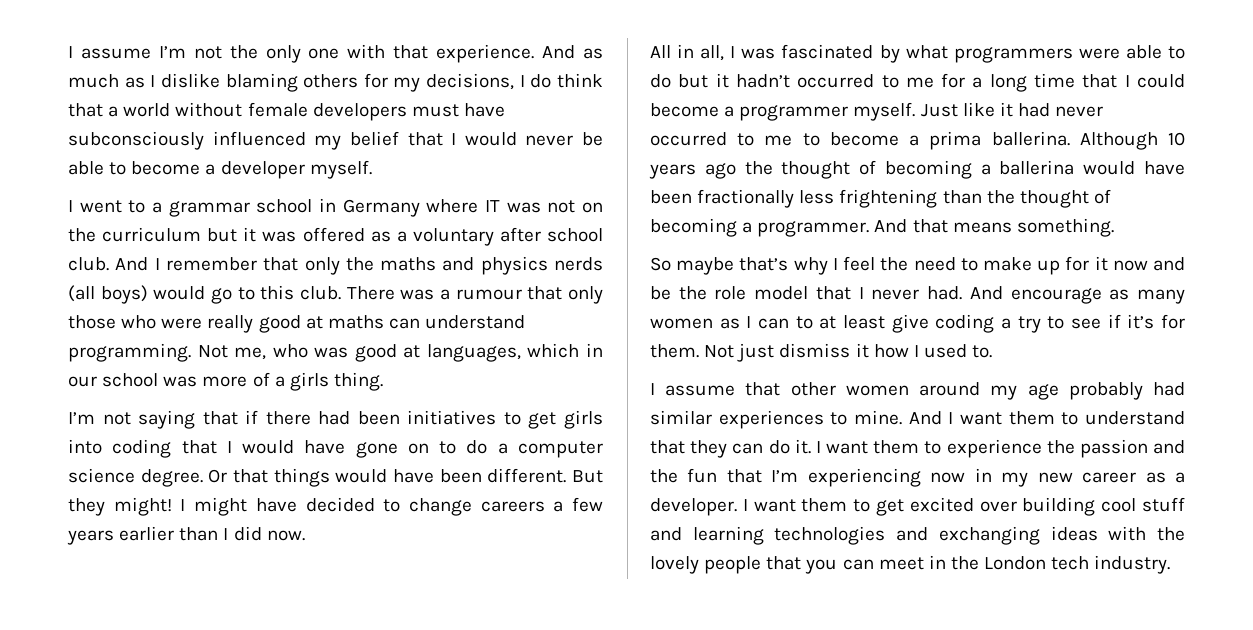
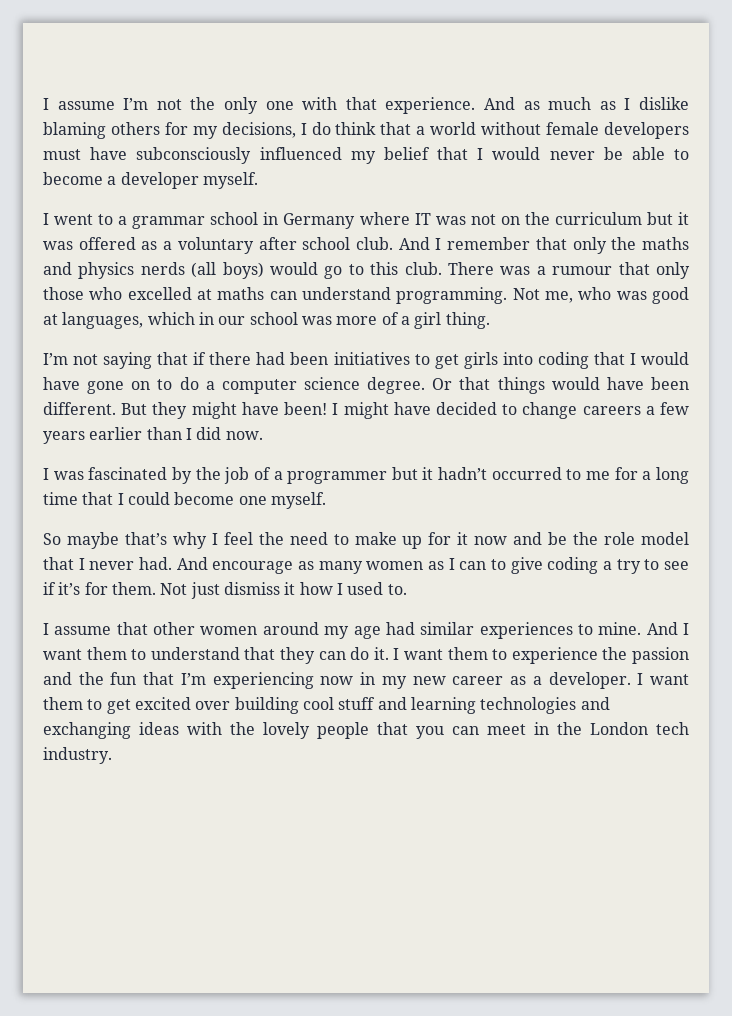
[161,315,301,333] were really good -> [127,287,192,300] excelled
[289,372,329,391] girls -> [414,312,442,329] girl
[113,497,172,516] might! -> [191,402,328,419] might have been!
[650,44,725,61] All in all, -> (263, 435) none
[905,45,1185,63] [650,74,671,88] what programmers were able to do -> [195,467,388,484] the job of a programmer
[724,102,1104,121] [650,131,1185,150] [649,160,1185,179] [650,189,1111,208] [650,218,1114,237] a programmer myself. Just like it had never occurred to me to become a prima ballerina. Although 10 years ago the thought of becoming a ballerina would have been fractionally less frightening than the thought of becoming a programmer. And that means something. -> [238,492,326,509] one myself.
[819,315,885,329] at least -> (507, 564) none
[1068,382,1143,400] probably -> (381, 632) none

